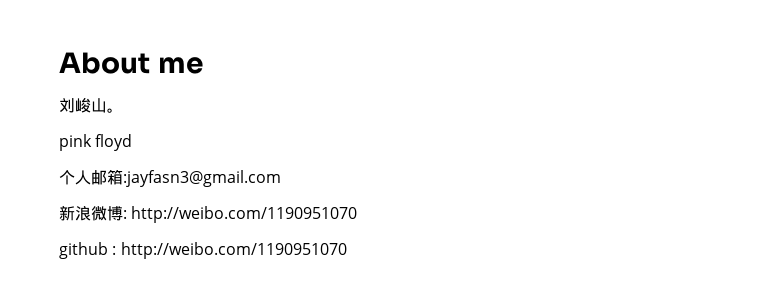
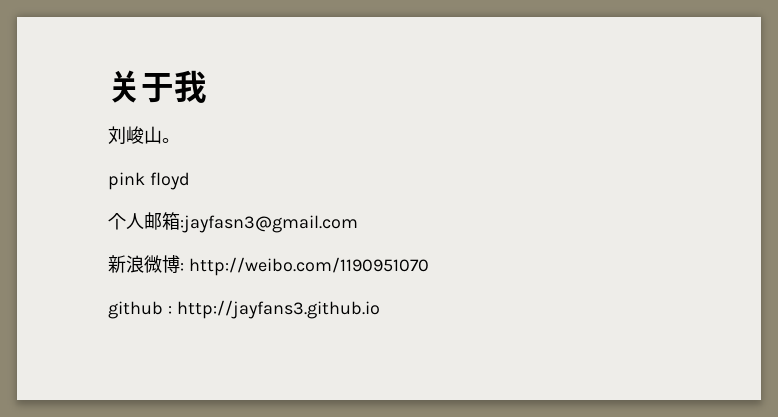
[59,52,203,74] About me -> [108,70,207,103] 关于我
[120,242,347,259] http://weibo.com/1190951070 -> [176,300,380,319] http://jayfans3.github.io

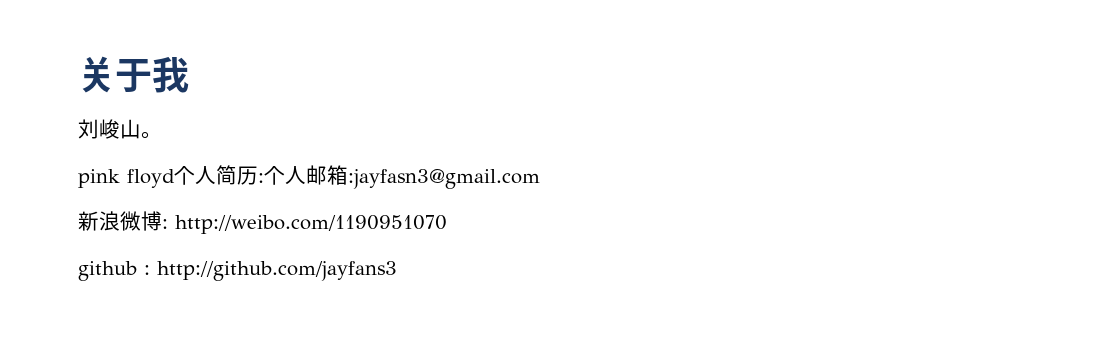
(190, 181) // -> [174,165,264,185] 个人简历:
[176,300,380,319] http://jayfans3.github.io -> [157,261,397,281] http://github.com/jayfans3

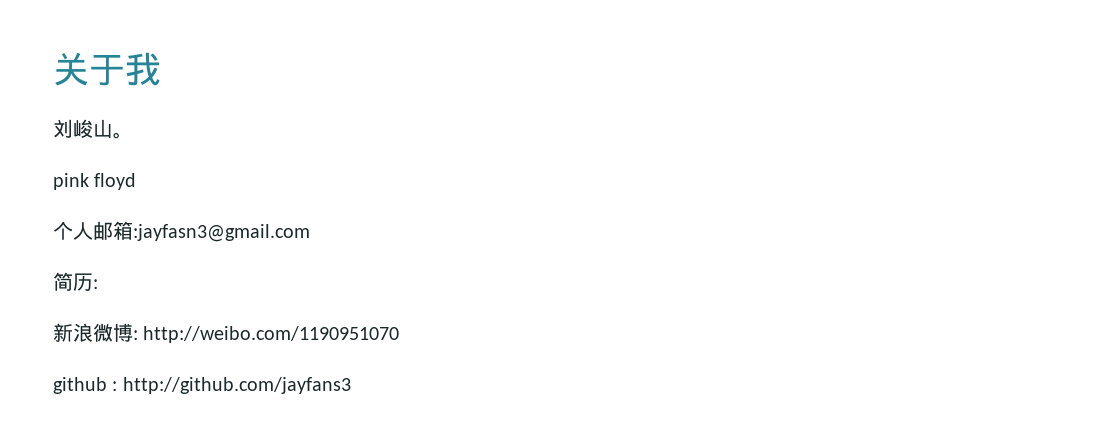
[174,165,264,185] 个人简历: -> (137, 181) //
(540, 179) none -> [53,272,98,291] // 简历:

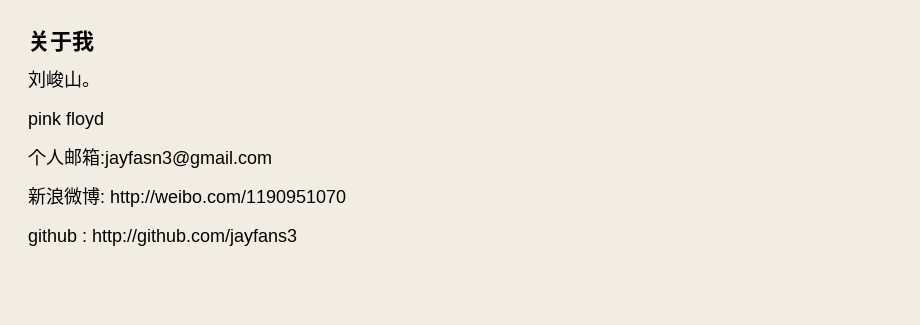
[53,272,98,291] // 简历: -> (272, 159) none

